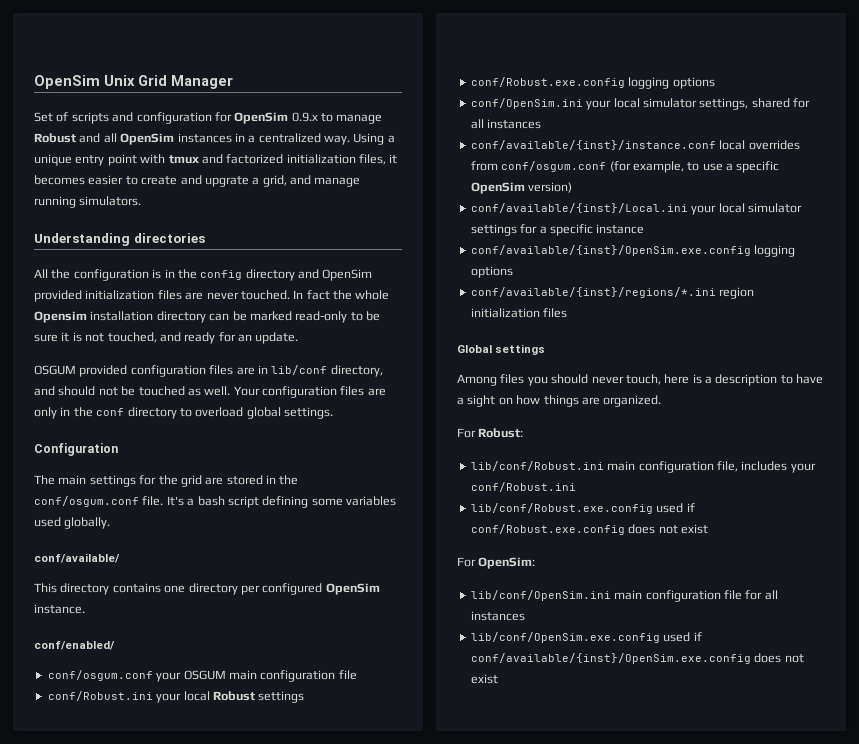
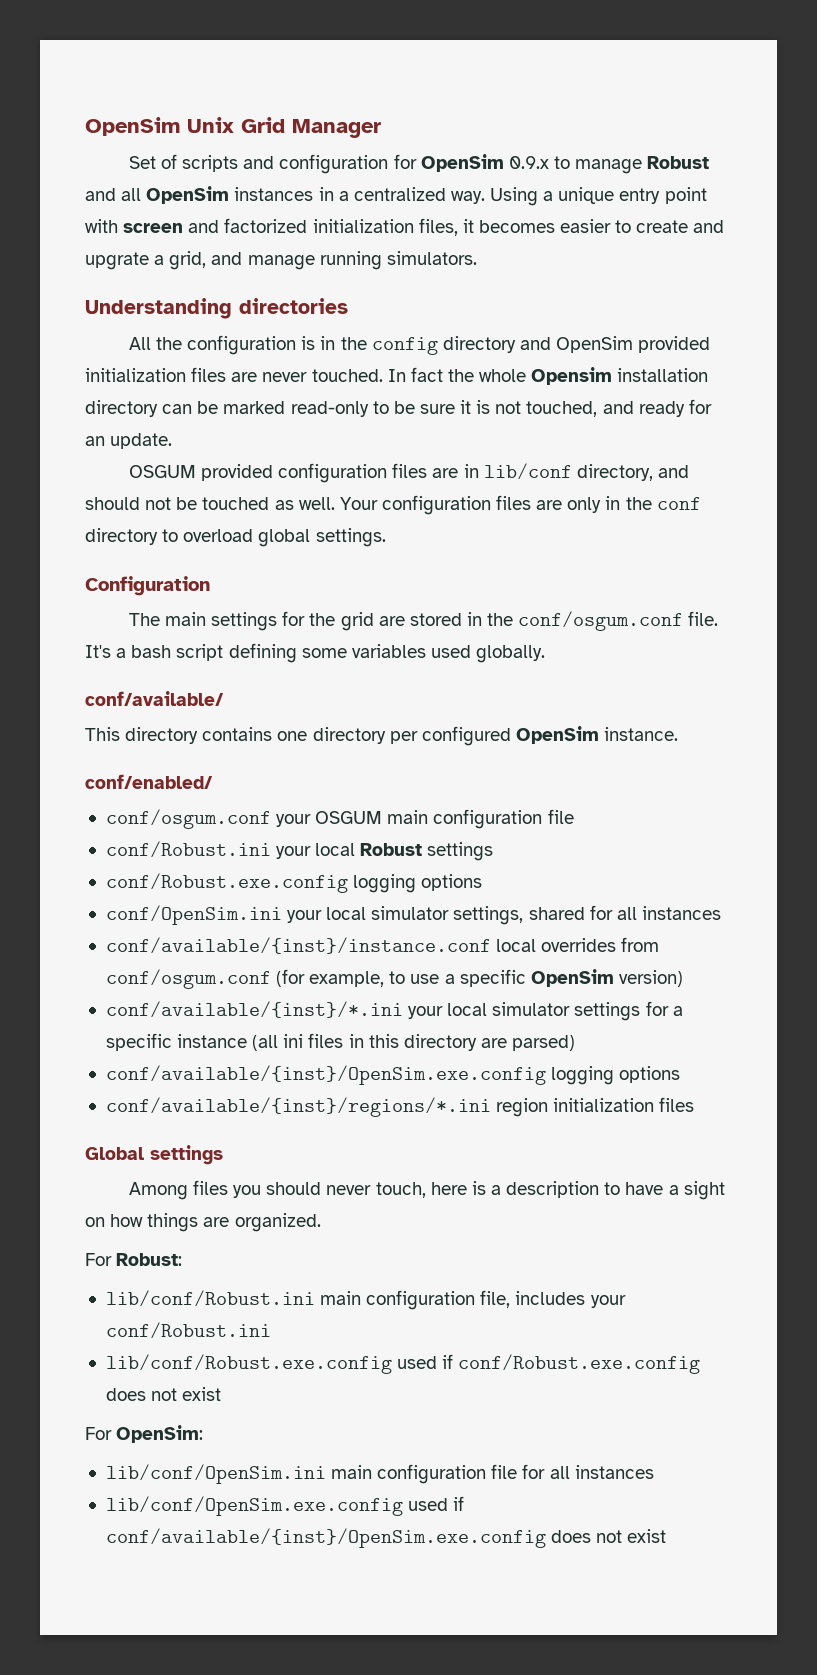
[168,155,199,164] tmux -> [123,223,184,233] screen
[470,203,688,213] conf/available/{inst}/Local.ini -> [105,1001,403,1018] conf/available/{inst}/*.ini
(645, 229) none -> [252,1033,576,1051] (all ini files in this directory are parsed)

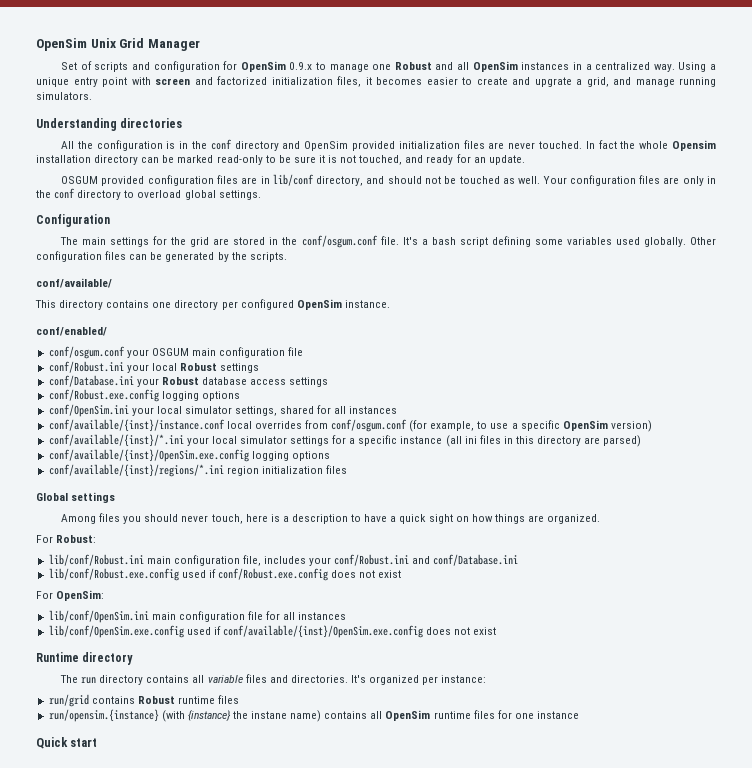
(643, 166) none -> [372,64,392,70] one
[371,337,438,355] config -> [210,139,232,150] conf
(546, 654) none -> [690,237,716,245] [36,251,287,262] Other configuration files can be generated by the scripts.
(494, 851) none -> [48,375,329,387] // conf/Database.ini your Robust database access settings
(679, 1190) none -> [399,514,427,524] quick
(271, 1330) none -> [412,554,519,566] and conf/Database.ini
(667, 1536) none -> [36,652,134,665] [60,674,487,685] [48,694,240,707] [48,709,580,722] [36,737,98,749] // Runtime directory // The run directory contains all variable files and directories. It's organized per instance: // run/grid contains Robust runtime files // run/opensim.{instance} (with {instance} the instane name) contains all OpenSim runtime files for one instance // Quick start

